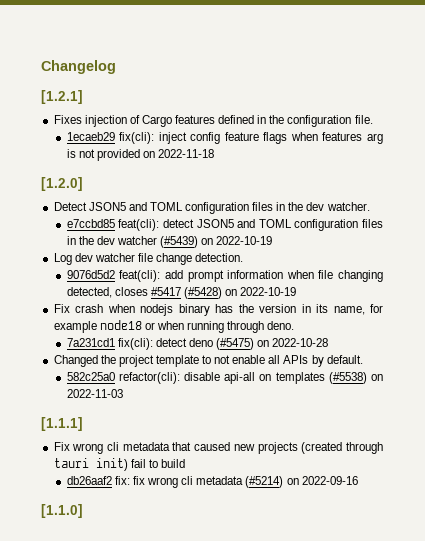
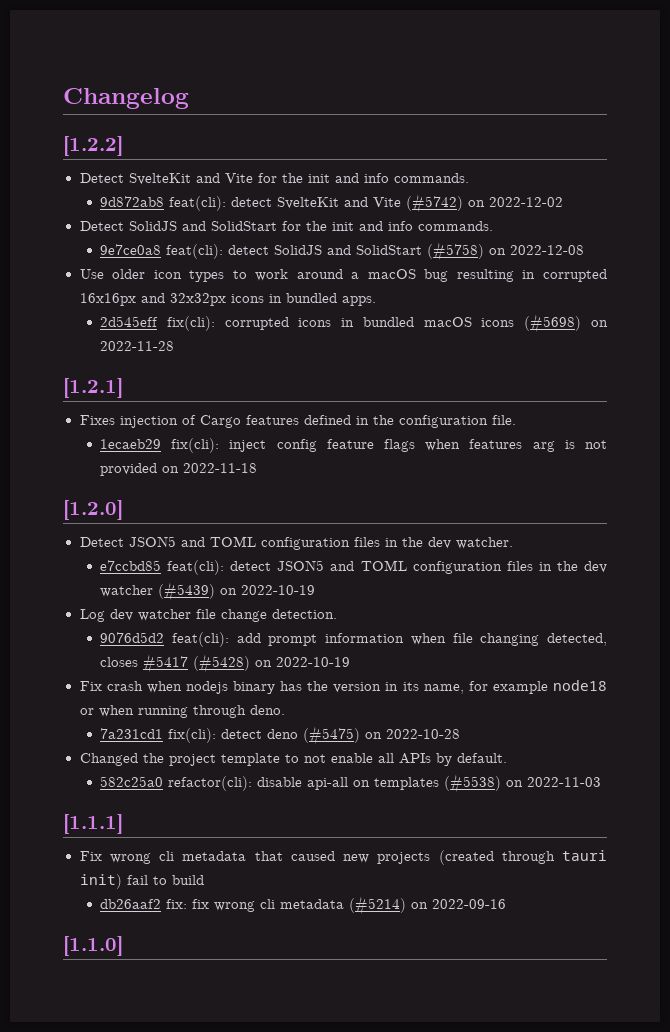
(116, 67) none -> [63,136,123,156] [79,173,469,185] [100,194,564,213] [79,221,493,231] [100,242,585,261] [79,269,608,282] [79,293,376,306] [100,314,608,333] [100,341,175,351] // [1.2.2] // Detect SvelteKit and Vite for the init and info commands. // 9d872ab8 feat(cli): detect SvelteKit and Vite (#5742) on 2022-12-02 // Detect SolidJS and SolidStart for the init and info commands. // 9e7ce0a8 feat(cli): detect SolidJS and SolidStart (#5758) on 2022-12-08 // Use older icon types to work around a macOS bug resulting in corrupted 16x16px and 32x32px icons in bundled apps. // 2d545eff fix(cli): corrupted icons in bundled macOS icons (#5698) on 2022-11-28

